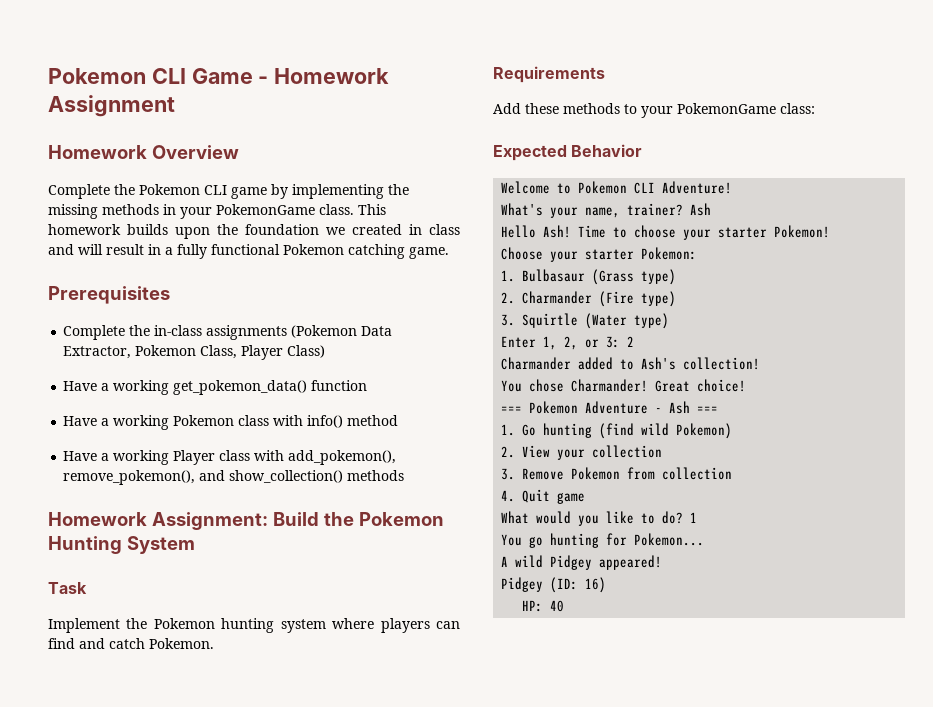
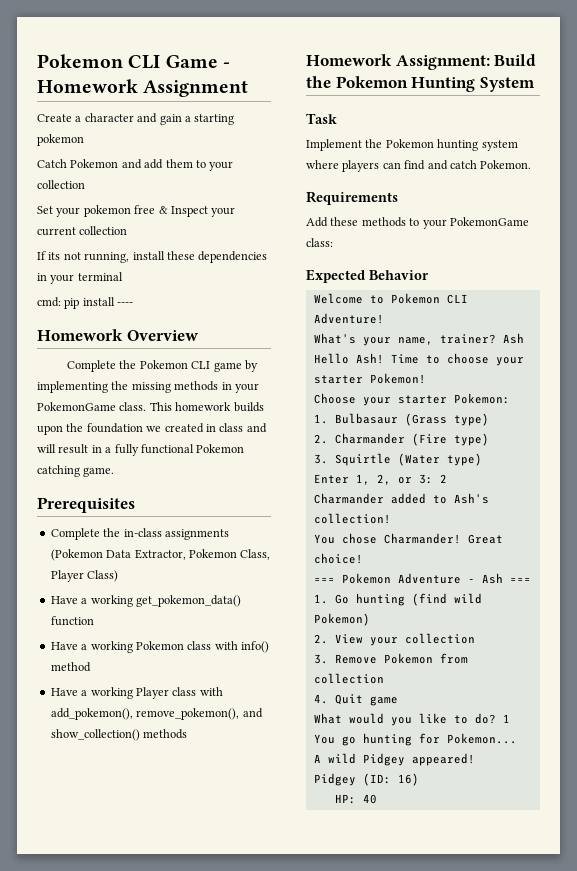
(175, 106) none -> [37,113,235,125] [37,134,84,146] [37,159,234,171] [37,180,85,189] [37,205,236,217] [37,226,128,236] [37,251,268,263] [37,272,123,284] [37,297,134,309] // Create a character and gain a starting pokemon // Catch Pokemon and add them to your collection // Set your pokemon free & Inspect your current collection // If its not running, install these dependencies in your terminal // cmd: pip install ----

